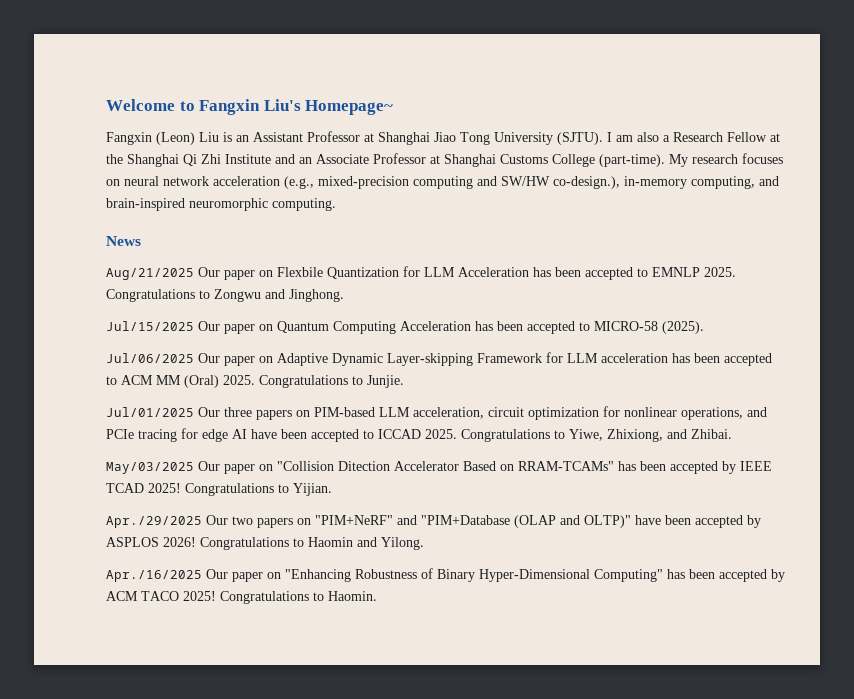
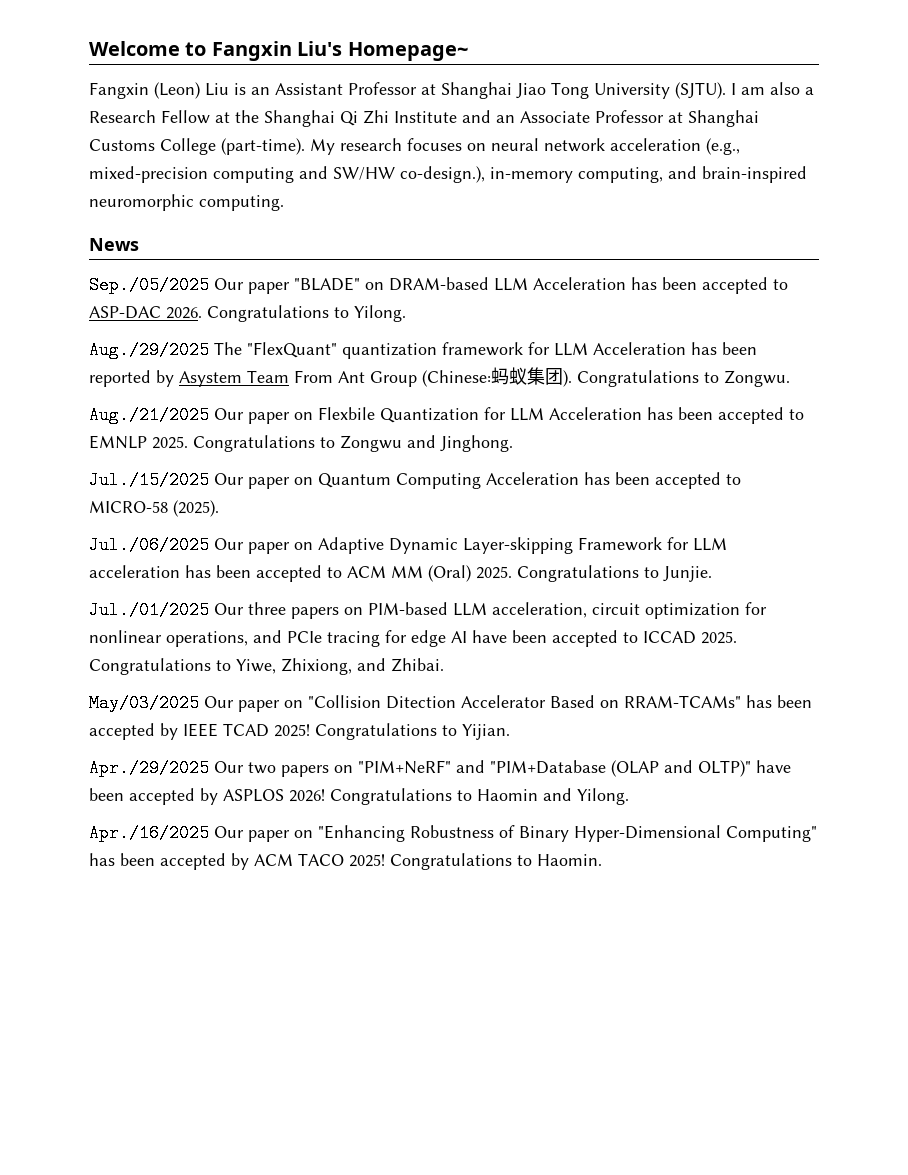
[106,268,194,280] Aug/21/2025 -> [89,276,788,294] [89,305,406,322] [89,341,757,359] [89,367,790,387] [89,406,209,424] Sep./05/2025 Our paper "BLADE" on DRAM-based LLM Acceleration has been accepted to ASP-DAC 2026. Congratulations to Yilong. // Aug./29/2025 The "FlexQuant" quantization framework for LLM Acceleration has been reported by Asystem Team From Ant Group (Chinese:蚂蚁集团). Congratulations to Zongwu. // Aug./21/2025
[106,321,194,331] Jul/15/2025 -> [89,471,209,489] Jul./15/2025
[106,353,194,363] Jul/06/2025 -> [89,536,209,554] Jul./06/2025
[106,407,194,417] Jul/01/2025 -> [89,601,209,619] Jul./01/2025

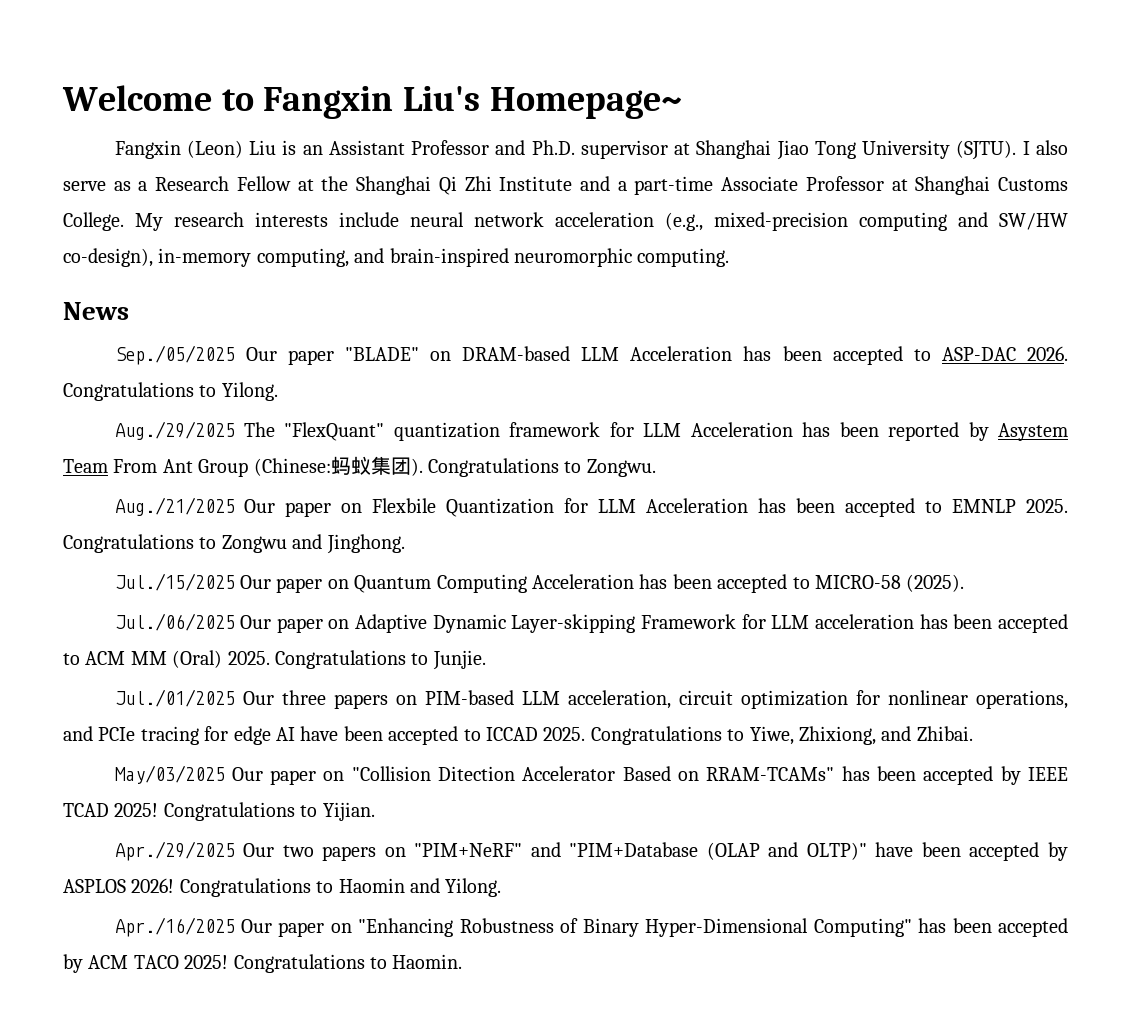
(417, 88) none -> [495,140,668,159] and Ph.D. supervisor
[741,82,800,95] am also -> [1036,140,1068,155] [63,181,131,191] also serve as
[496,115,515,123] an -> [617,176,714,195] a part-time
[160,138,486,155] College (part-time). My research focuses on -> [63,212,399,231] College. My research interests include
[400,166,485,183] co-design.), -> [63,248,153,267] co-design),

